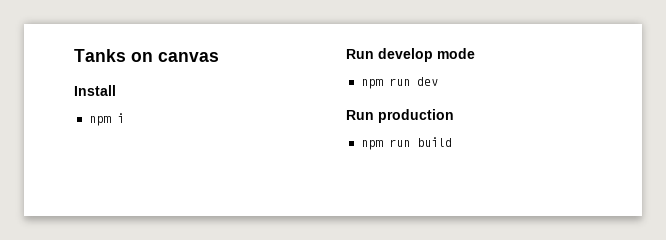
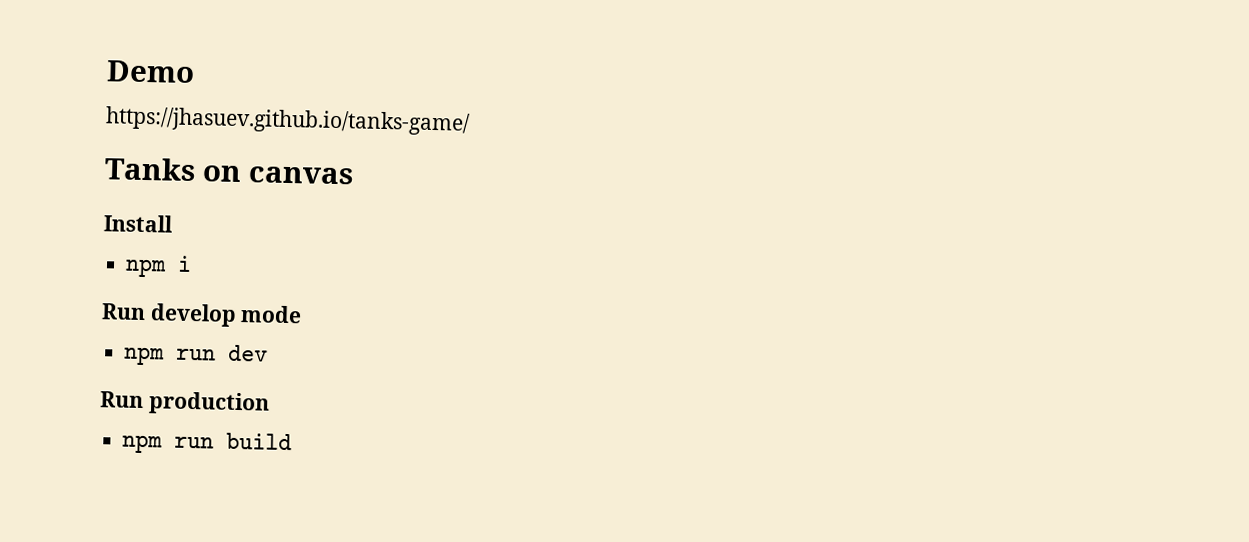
(74, 55) none -> [106,60,195,84] [105,106,471,136] Demo // https://jhasuev.github.io/tanks-game/ //

